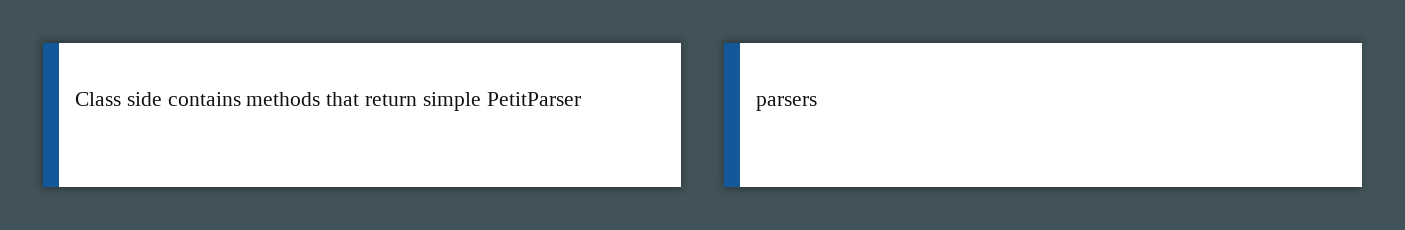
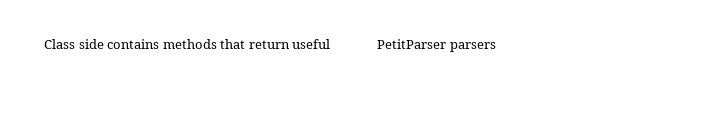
[422,92,481,111] simple -> [292,39,331,49] useful

